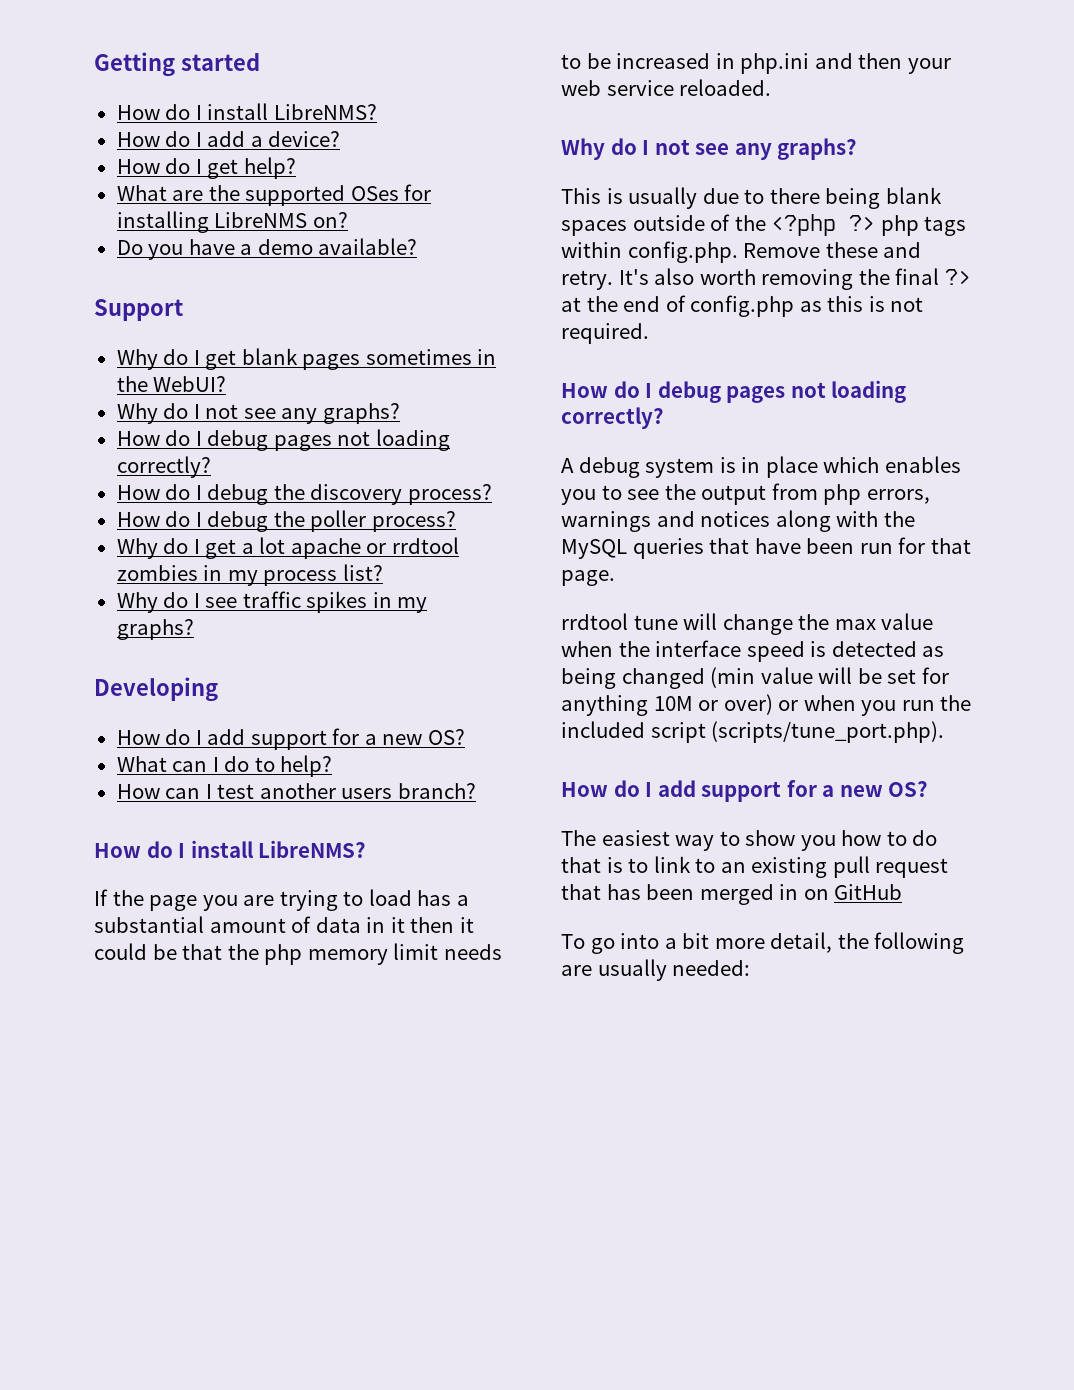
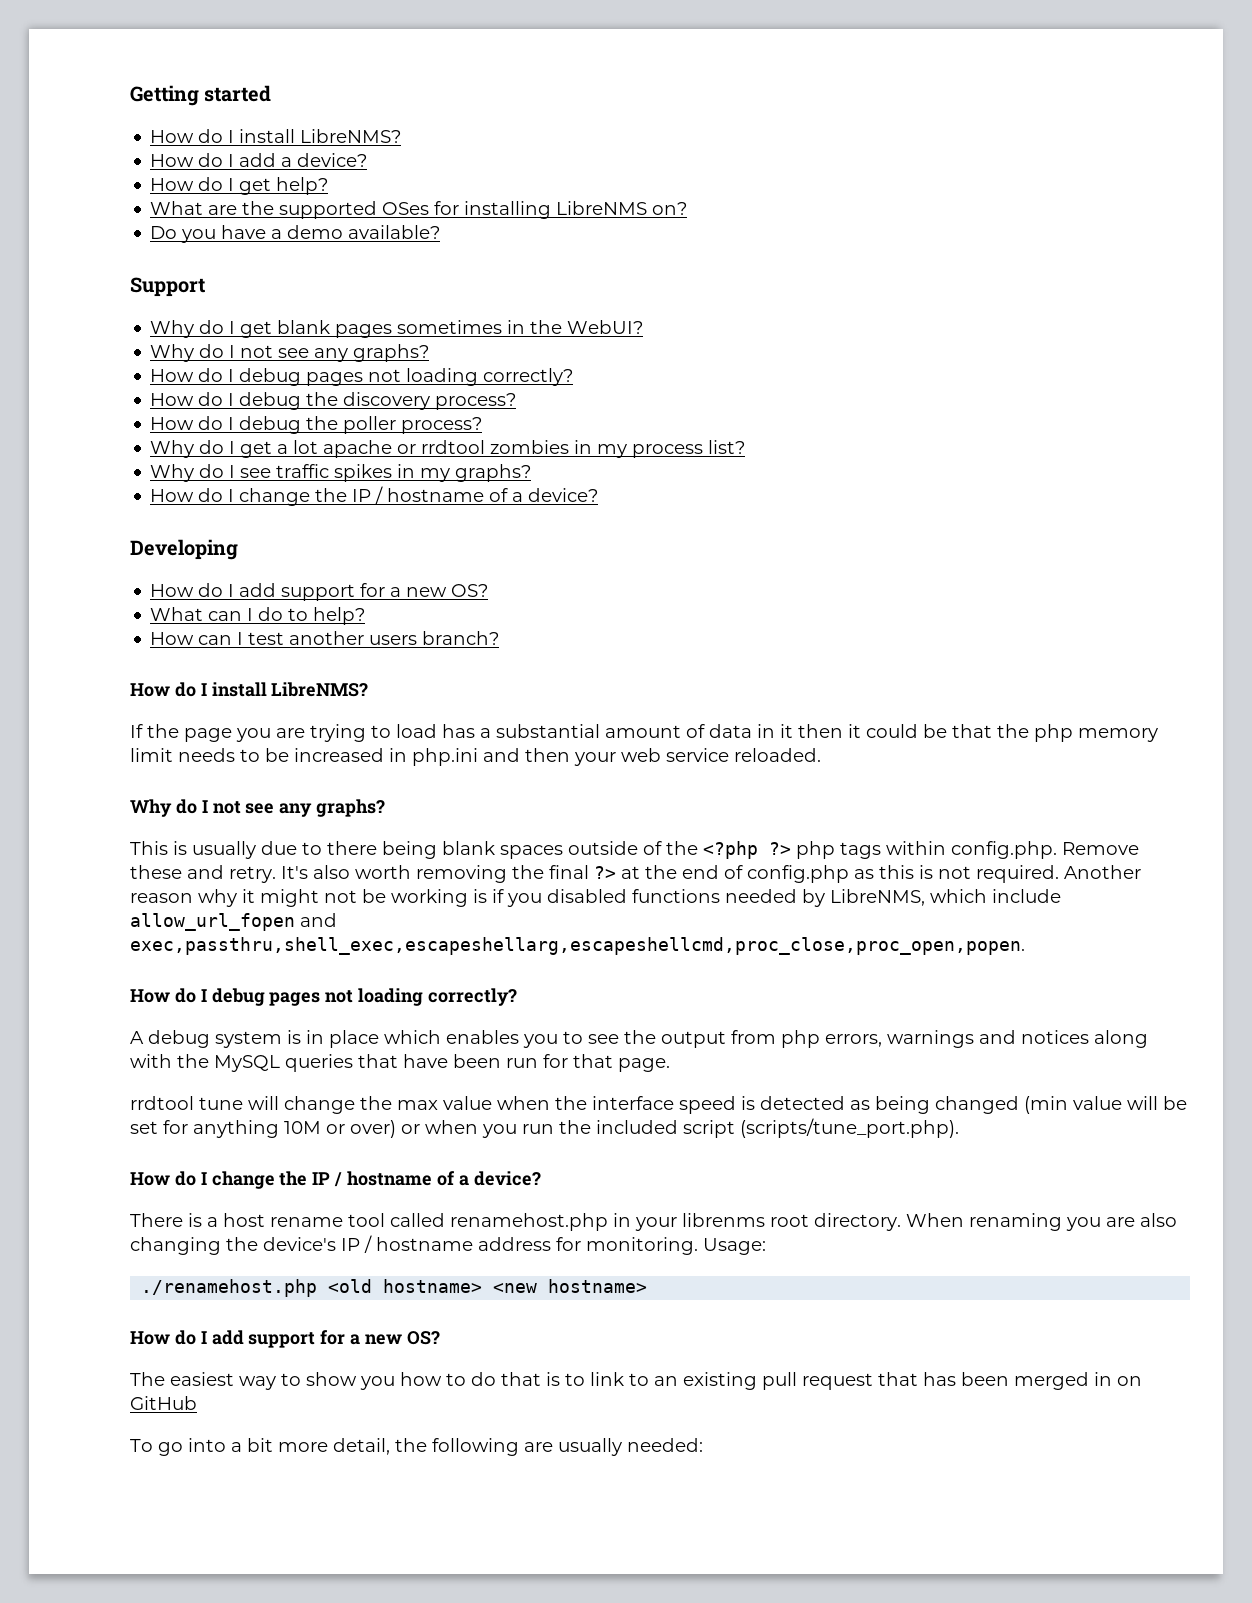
(194, 629) none -> [150,486,599,506] // How do I change the IP / hostname of a device?
(649, 333) none -> [1064,865,1141,879] [130,889,1061,907] [130,913,337,931] [130,937,1025,955] Another reason why it might not be working is if you disabled functions needed by LibreNMS, which include allow_url_fopen and exec,passthru,shell_exec,escapeshellarg,escapeshellcmd,proc_close,proc_open,popen.
(945, 732) none -> [130,1171,541,1189] [130,1213,1177,1231] [130,1235,766,1255] [141,1279,648,1297] // How do I change the IP / hostname of a device? // There is a host rename tool called renamehost.php in your librenms root directory. When renaming you are also changing the device's IP / hostname address for monitoring. Usage: // ./renamehost.php <old hostname> <new hostname>

